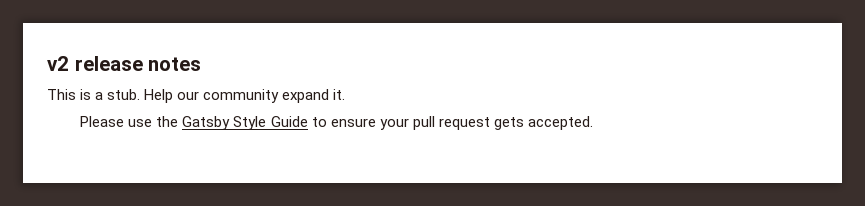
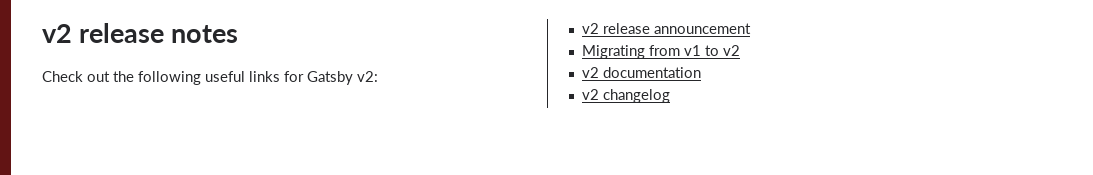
[47,89,346,103] [80,116,593,130] This is a stub. Help our community expand it. // Please use the Gatsby Style Guide to ensure your pull request gets accepted. -> [42,71,378,85] [581,23,751,34] [581,45,740,59] [581,67,701,78] [581,89,670,103] Check out the following useful links for Gatsby v2: // v2 release announcement // Migrating from v1 to v2 // v2 documentation // v2 changelog

